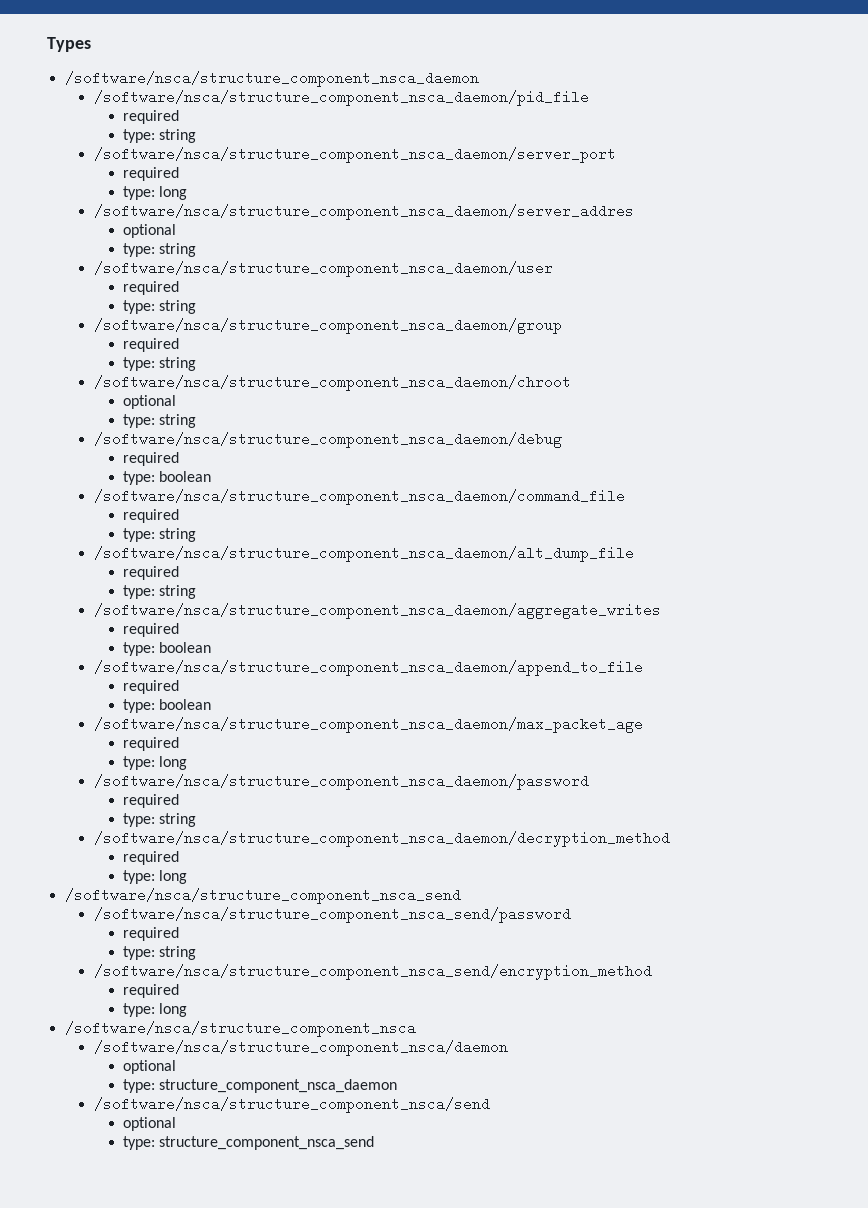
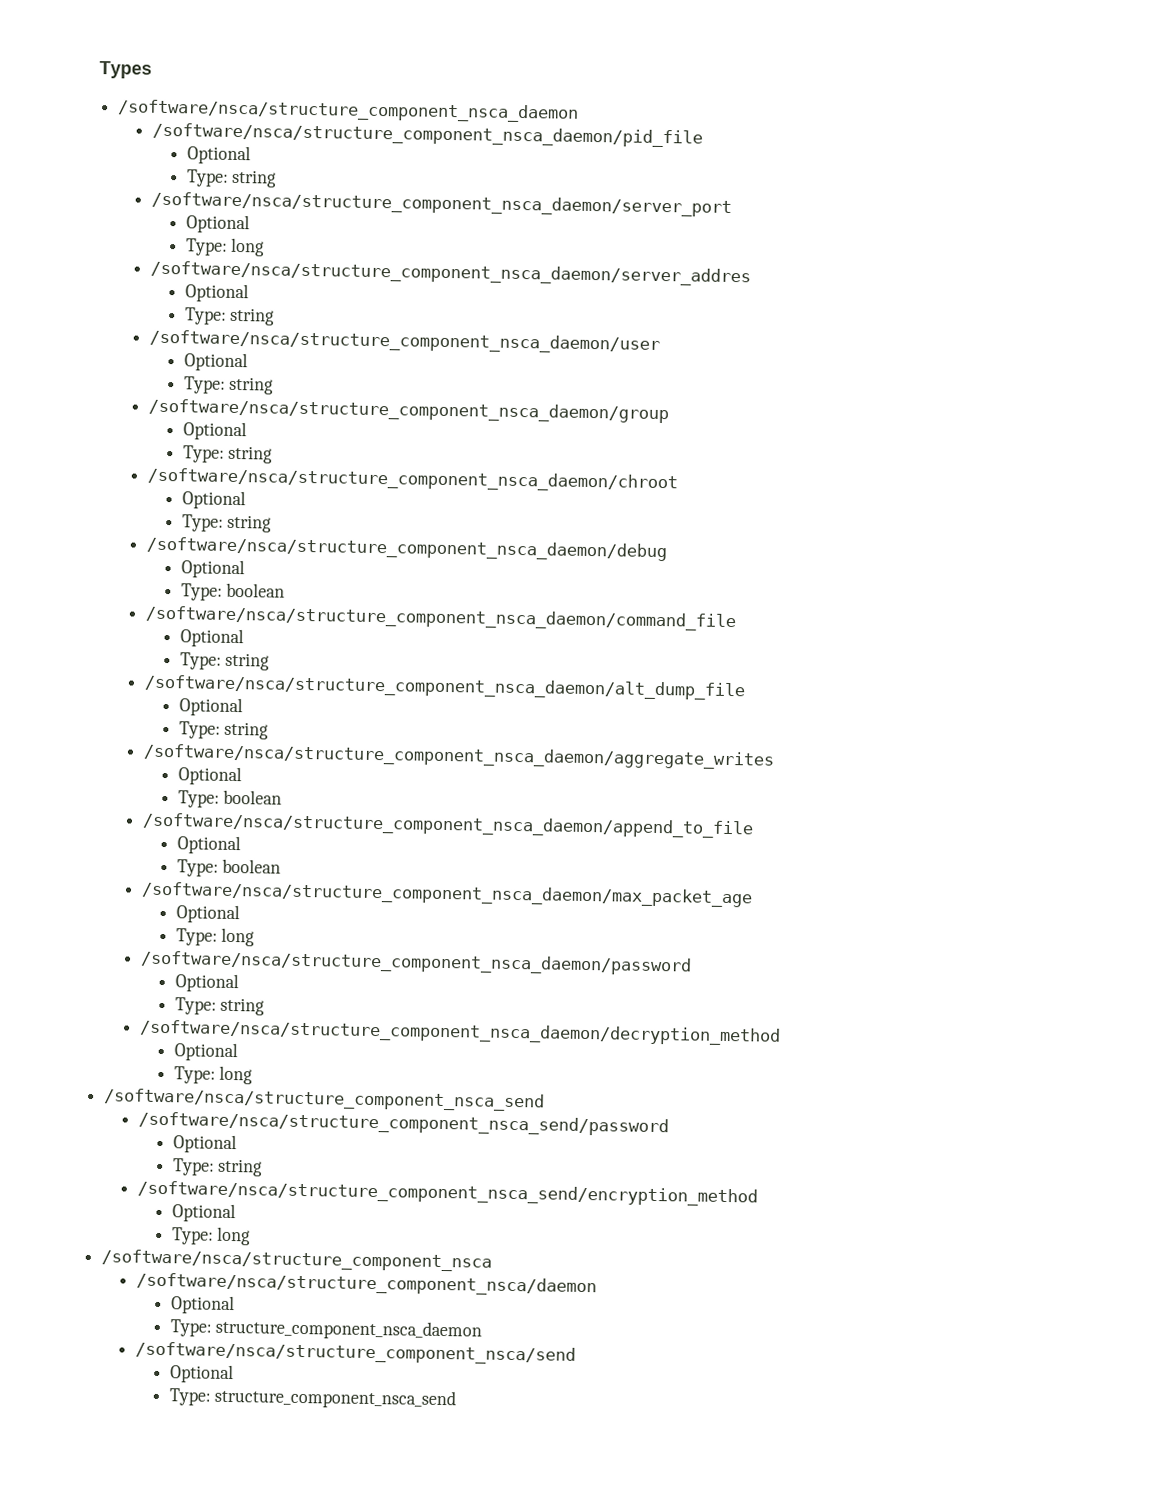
[122,110,179,124] [122,129,155,143] required // type: -> [186,145,251,165] [185,169,229,187] Optional // Type:
[122,167,179,181] [122,186,155,200] required // type: -> [185,214,250,234] [184,238,228,256] Optional // Type:
[122,224,176,238] [122,243,155,257] optional // type: -> [184,283,249,303] [184,307,227,325] Optional // Type:
[122,281,179,295] [122,300,155,314] required // type: -> [183,352,248,372] [183,376,226,394] Optional // Type:
[122,338,179,352] [122,357,155,371] required // type: -> [182,421,247,441] [182,445,225,463] Optional // Type:
[122,395,176,409] [122,414,155,428] optional // type: -> [181,490,246,510] [181,514,224,532] Optional // Type:
[122,452,179,466] [122,471,155,485] required // type: -> [180,559,245,579] [180,583,223,601] Optional // Type:
[122,509,179,523] [122,528,155,542] required // type: -> [179,628,244,648] [179,652,222,670] Optional // Type:
[122,566,179,580] [122,585,155,599] required // type: -> [178,697,243,717] [178,721,221,739] Optional // Type:
[122,623,179,637] [122,642,155,656] required // type: -> [177,766,242,786] [177,790,220,808] Optional // Type:
[122,680,179,694] [122,699,155,713] required // type: -> [176,835,241,855] [176,859,219,877] Optional // Type:
[122,737,179,751] [122,756,155,770] required // type: -> [175,904,240,924] [175,928,218,946] Optional // Type:
[122,794,179,808] [122,813,155,827] required // type: -> [174,973,239,993] [174,997,217,1015] Optional // Type:
[122,851,179,865] [122,870,155,884] required // type: -> [173,1042,238,1062] [173,1066,216,1084] Optional // Type:
[122,927,179,941] [122,946,155,960] required // type: -> [172,1134,237,1154] [171,1158,215,1176] Optional // Type:
[122,984,179,998] [122,1003,155,1017] required // type: -> [171,1203,236,1223] [171,1227,214,1245] Optional // Type:
[122,1060,176,1074] [122,1079,155,1093] optional // type: -> [170,1295,235,1315] [169,1319,212,1337] Optional // Type:
[122,1117,176,1131] [122,1136,155,1150] optional // type: -> [169,1364,234,1384] [168,1388,211,1406] Optional // Type:

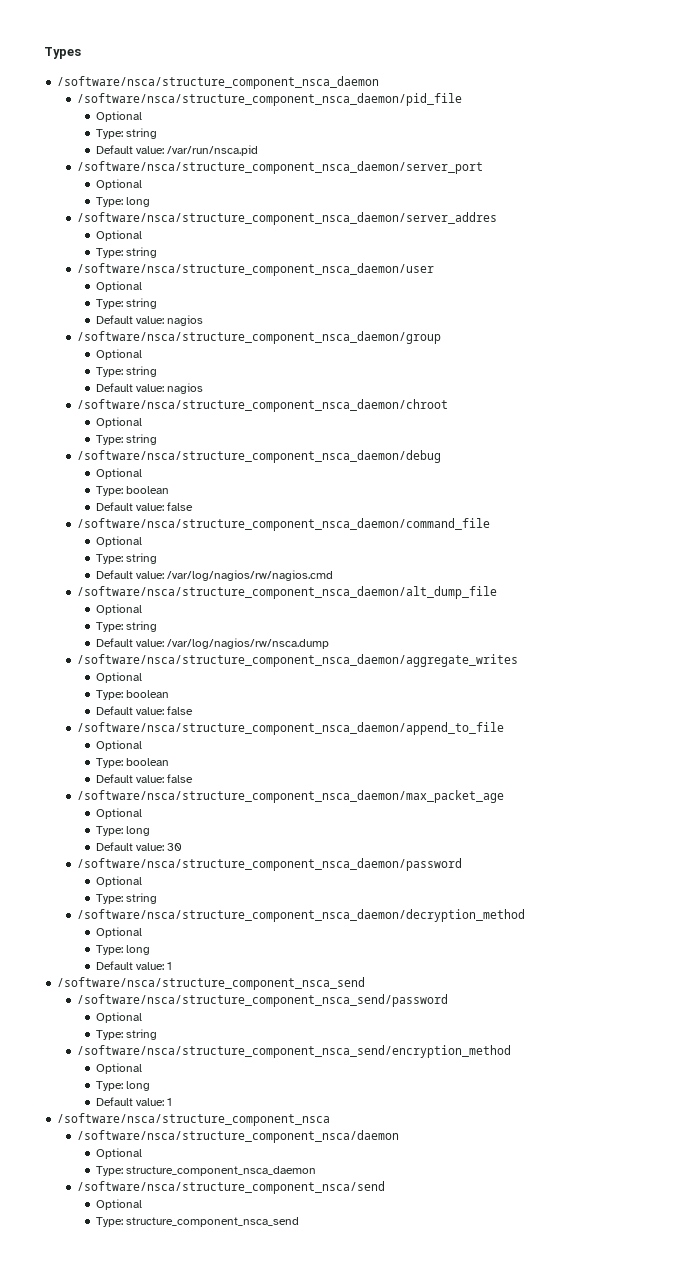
(278, 178) none -> [95,145,259,156] // Default value: /var/run/nsca.pid
(275, 385) none -> [95,315,204,326] // Default value: nagios
(274, 454) none -> [95,383,204,394] // Default value: nagios
(286, 590) none -> [95,502,194,511] // Default value: false
(271, 661) none -> [95,570,334,581] // Default value: /var/log/nagios/rw/nagios.cmd
(270, 730) none -> [95,638,330,649] // Default value: /var/log/nagios/rw/nsca.dump
(283, 797) none -> [95,706,194,715] // Default value: false
(282, 866) none -> [95,774,194,783] // Default value: false
(256, 937) none -> [95,842,183,851] // Default value: 30
(254, 1075) none -> [95,961,173,970] // Default value: 1
(252, 1236) none -> [95,1097,173,1106] // Default value: 1

